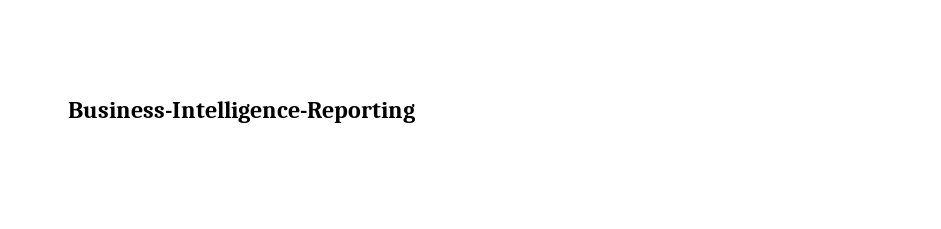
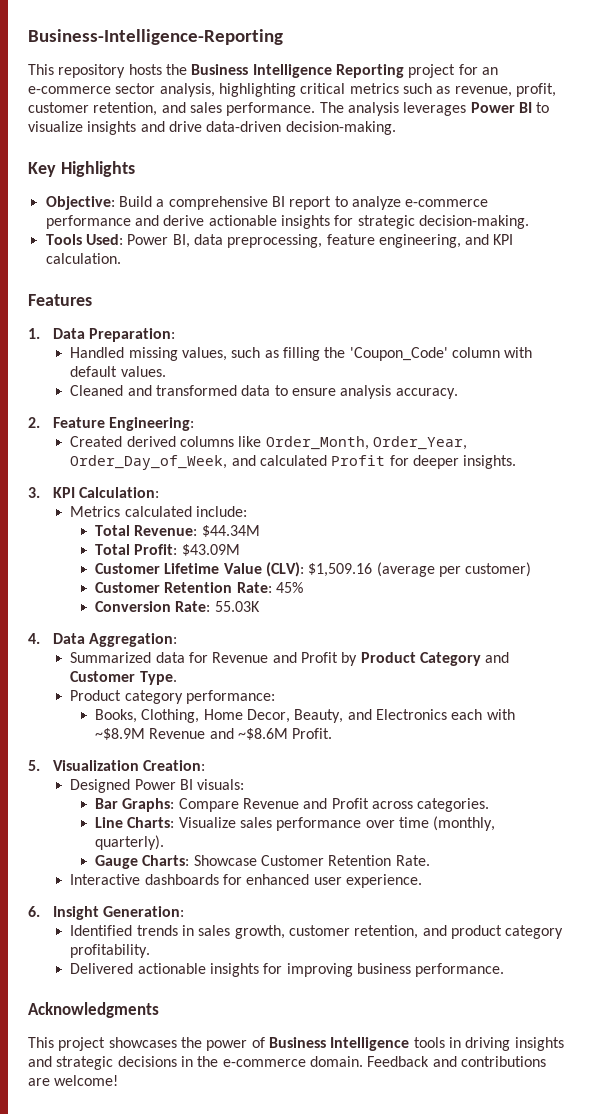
(415, 112) none -> [28,64,498,78] [28,83,556,97] [28,102,550,116] [28,121,396,135] [28,161,135,177] [45,196,489,210] [45,215,529,229] [45,234,514,248] [45,253,121,264] [28,294,92,306] [28,328,176,342] [70,347,533,361] [70,366,166,377] [70,385,458,399] [28,417,195,431] [70,436,467,450] [70,455,517,470] [28,487,160,498] [70,506,247,517] [95,525,260,537] [95,544,240,556] [95,562,532,577] [95,582,303,593] [95,601,260,612] [28,633,178,647] [70,652,510,666] [70,671,177,685] [70,690,275,704] [95,709,515,723] [95,728,333,740] [28,760,206,771] [70,779,245,793] [95,798,490,812] [95,816,496,831] [95,835,165,850] [95,855,430,869] [70,874,422,888] [28,906,185,920] [70,925,564,939] [70,944,151,958] [70,963,505,977] [28,1002,159,1018] [28,1037,564,1051] [28,1056,546,1070] [28,1075,119,1086] // This repository hosts the Business Intelligence Reporting project for an e-commerce sector analysis, highlighting critical metrics such as revenue, profit, customer retention, and sales performance. The analysis leverages Power BI to visualize insights and drive data-driven decision-making. // Key Highlights // Objective: Build a comprehensive BI report to analyze e-commerce performance and derive actionable insights for strategic decision-making. // Tools Used: Power BI, data preprocessing, feature engineering, and KPI calculation. // Features // 1. Data Preparation: // Handled missing values, such as filling the 'Coupon_Code' column with default values. // Cleaned and transformed data to ensure analysis accuracy. // 2. Feature Engineering: // Created derived columns like Order_Month, Order_Year, Order_Day_of_Week, and calculated Profit for deeper insights. // 3. KPI Calculation: // Metrics calculated include: // Total Revenue: $44.34M // Total Profit: $43.09M // Customer Lifetime Value (CLV): $1,509.16 (average per customer) // Customer Retention Rate: 45% // Conversion Rate: 55.03K // 4. Data Aggregation: // Summarized data for Revenue and Profit by Product Category and Customer Type. // Product category performance: // Books, Clothing, Home Decor, Beauty, and Electronics each with ~$8.9M Revenue and ~$8.6M Profit. // 5. Visualization Creation: // Designed Power BI visuals: // Bar Graphs: Compare Revenue and Profit across categories. // Line Charts: Visualize sales performance over time (monthly, quarterly). // Gauge Charts: Showcase Customer Retention Rate. // Interactive dashboards for enhanced user experience. // 6. Insight Generation: // Identified trends in sales growth, customer retention, and product category profitability. // Delivered actionable insights for improving business performance. // Acknowledgments // This project showcases the power of Business Intelligence tools in driving insights and strategic decisions in the e-commerce domain. Feedback and contributions are welcome!

